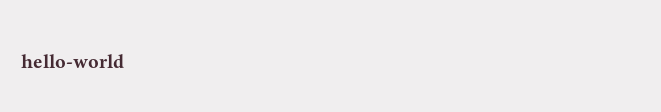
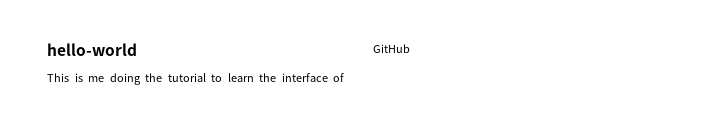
(124, 61) none -> [47,73,344,85] [373,44,410,53] // This is me doing the tutorial to learn the interface of GitHub

